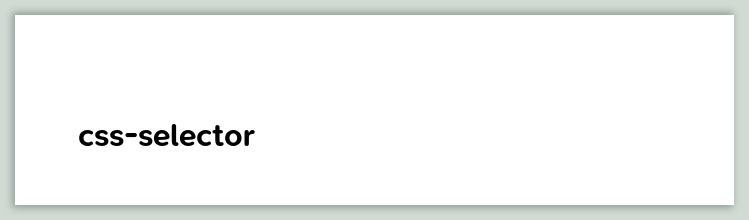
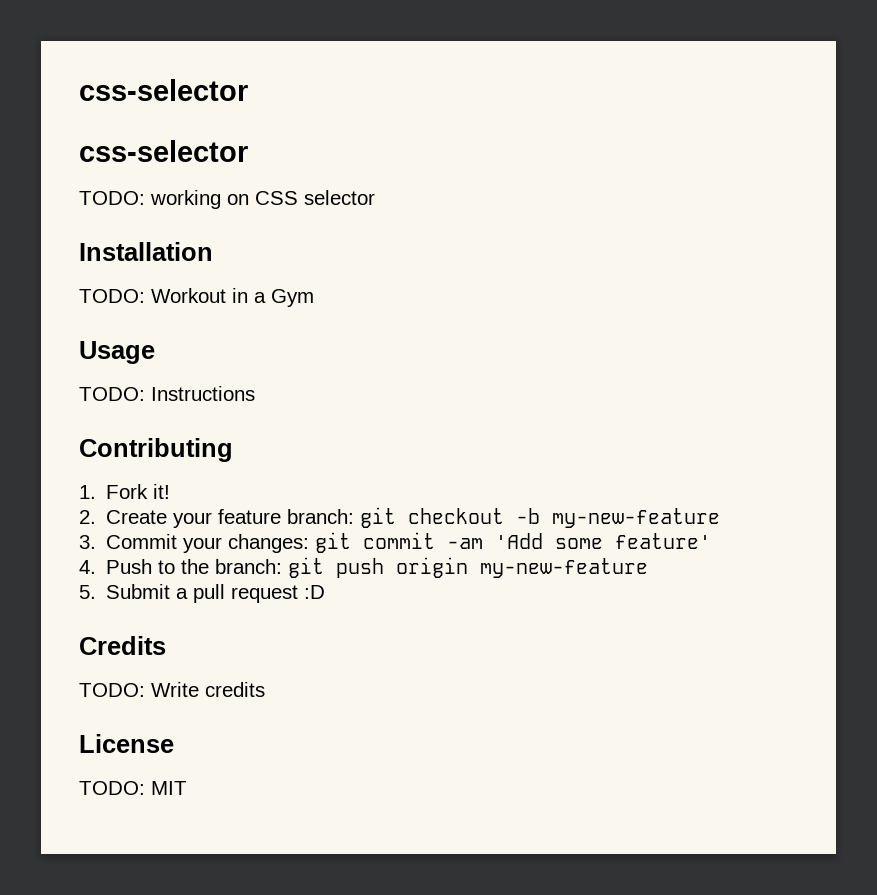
[78,124,255,147] css-selector -> [79,79,248,101] [79,140,248,162] [79,190,375,209] [79,242,213,261] [79,288,314,307] [79,341,155,364] [79,386,255,401] [79,438,233,462] [79,484,171,499] [79,507,721,528] [79,532,712,553] [79,557,649,578] [79,584,326,603] [79,636,166,655] [79,682,265,697] [79,734,174,753] [79,781,187,795] css-selector // css-selector // TODO: working on CSS selector // Installation // TODO: Workout in a Gym // Usage // TODO: Instructions // Contributing // 1. Fork it! // 2. Create your feature branch: git checkout -b my-new-feature // 3. Commit your changes: git commit -am 'Add some feature' // 4. Push to the branch: git push origin my-new-feature // 5. Submit a pull request :D // Credits // TODO: Write credits // License // TODO: MIT

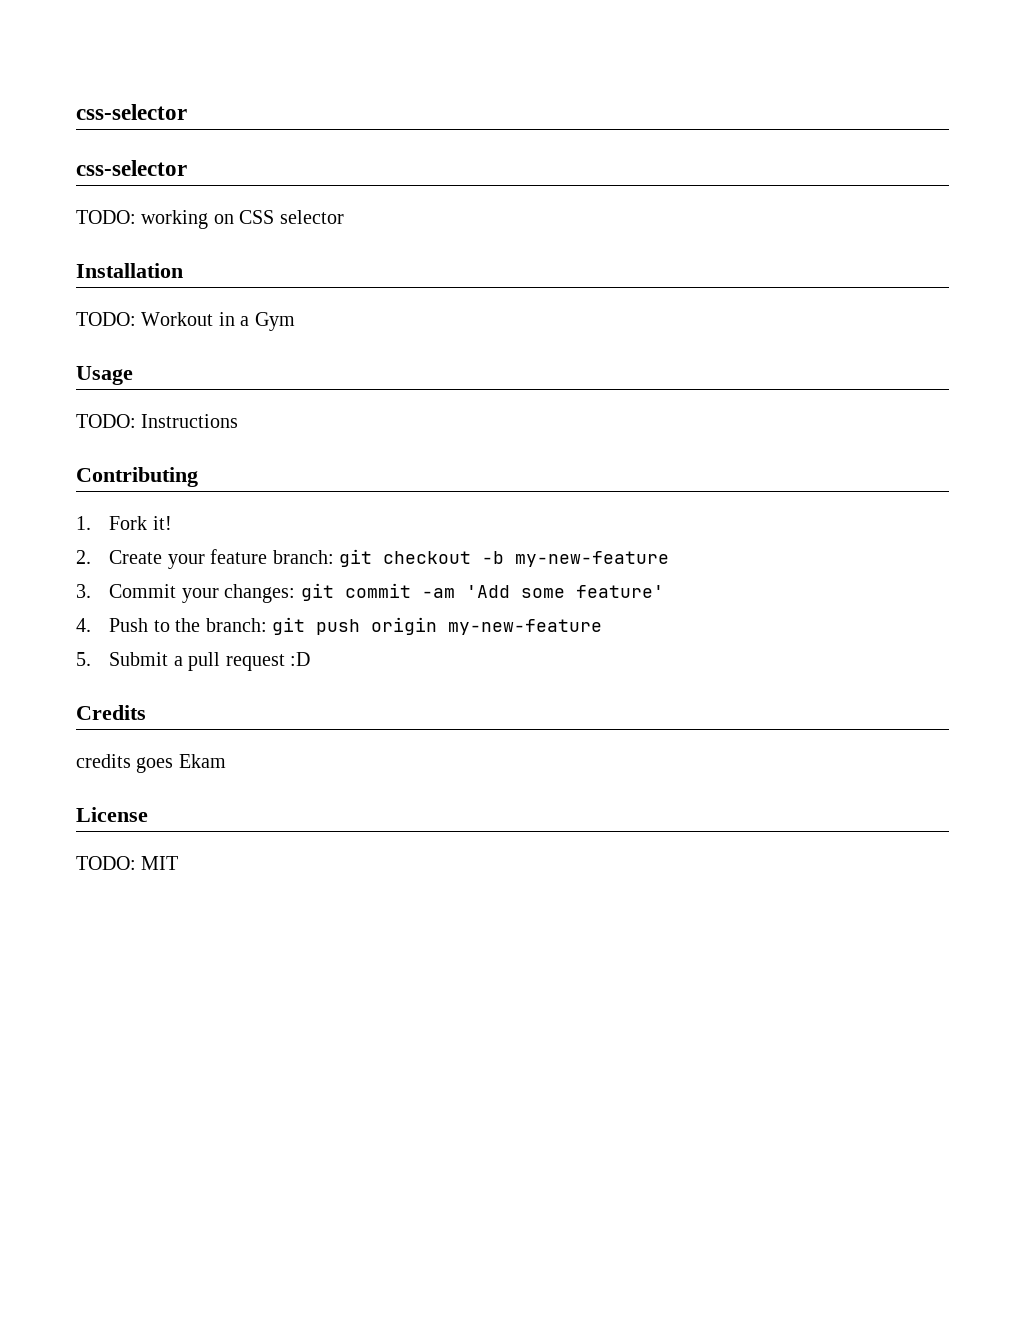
[79,682,199,697] TODO: Write -> (146, 712) none
(265, 689) none -> [136,754,226,773] goes Ekam

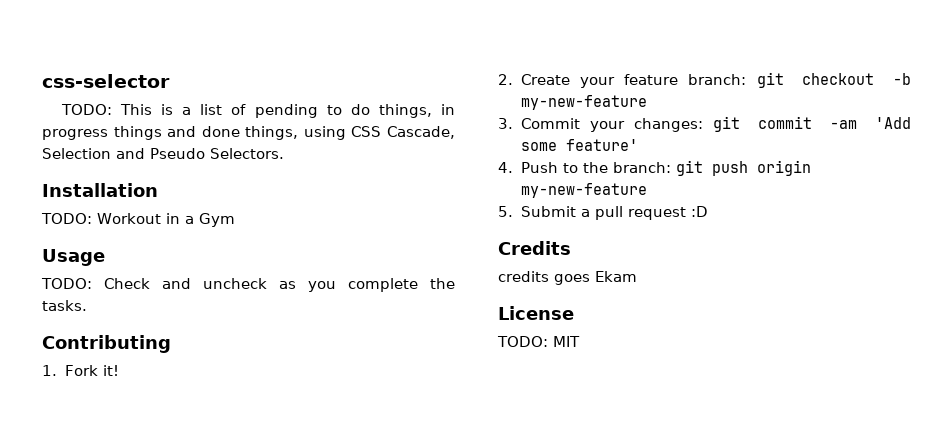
[76,104,187,120] [76,160,187,176] [76,210,344,229] css-selector // css-selector // TODO: working on CSS selector -> [42,74,170,88] [60,104,456,118] [42,126,455,140] [42,148,284,159] css-selector // TODO: This is a list of pending to do things, in progress things and done things, using CSS Cascade, Selection and Pseudo Selectors.
[141,414,239,428] Instructions -> [104,278,455,292] [42,300,87,311] Check and uncheck as you complete the tasks.

